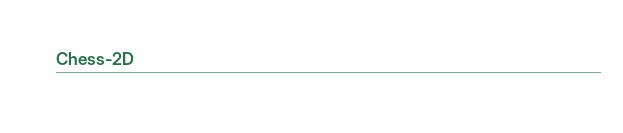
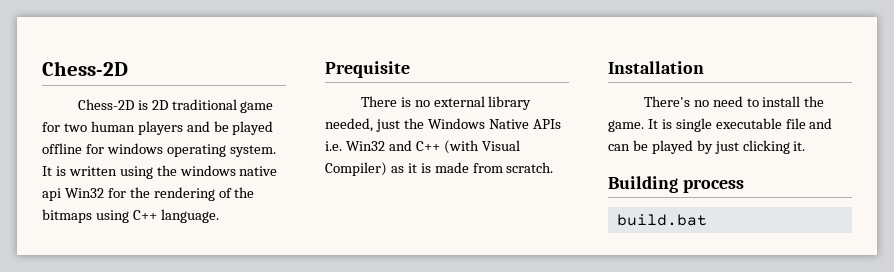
[56,52,134,65] Chess-2D -> [42,61,128,76] [77,99,274,113] [42,121,274,135] [42,143,276,157] [42,165,278,179] [42,187,255,201] [42,209,219,223] [325,61,410,78] [360,96,532,110] [325,118,561,132] [325,140,520,154] [325,162,554,176] [608,61,704,74] [643,96,825,107] [608,118,833,132] [608,140,806,154] [608,176,744,193] [616,214,707,226] Chess-2D // Chess-2D is 2D traditional game for two human players and be played offline for windows operating system. It is written using the windows native api Win32 for the rendering of the bitmaps using C++ language. // Prequisite // There is no external library needed, just the Windows Native APIs i.e. Win32 and C++ (with Visual Compiler) as it is made from scratch. // Installation // There's no need to install the game. It is single executable file and can be played by just clicking it. // Building process // build.bat

